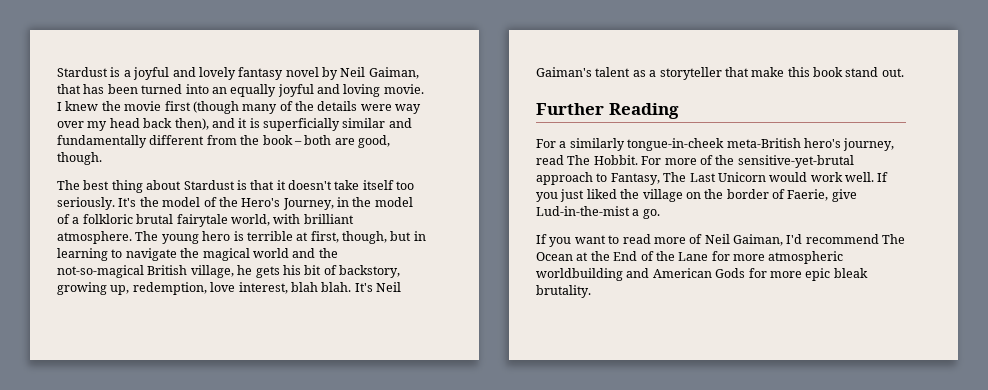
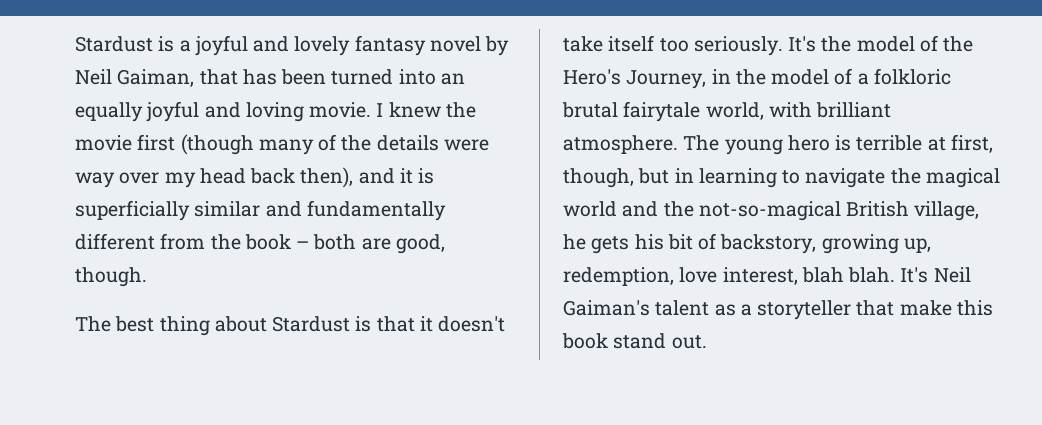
[536,103,679,119] [536,138,895,151] [536,155,854,168] [536,172,889,185] [536,189,857,202] [536,206,660,219] [536,234,906,247] [536,251,844,264] [536,268,868,281] [536,285,591,298] // Further Reading // For a similarly tongue-in-cheek meta-British hero's journey, read The Hobbit. For more of the sensitive-yet-brutal approach to Fantasy, The Last Unicorn would work well. If you just liked the village on the border of Faerie, give Lud-in-the-mist a go. // If you want to read more of Neil Gaiman, I'd recommend The Ocean at the End of the Lane for more atmospheric worldbuilding and American Gods for more epic bleak brutality. -> (707, 342) none

